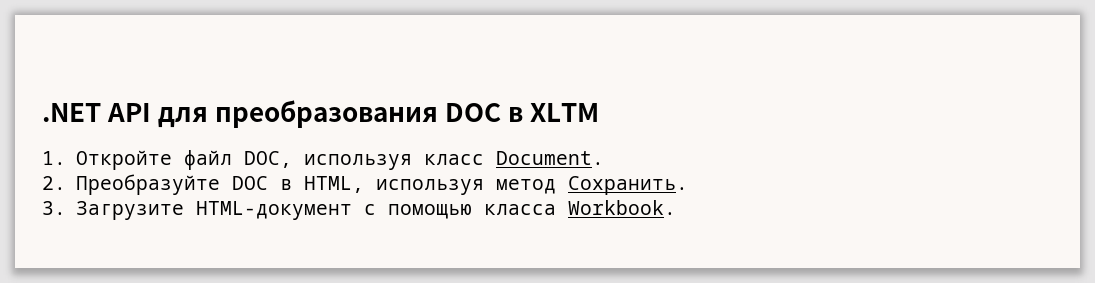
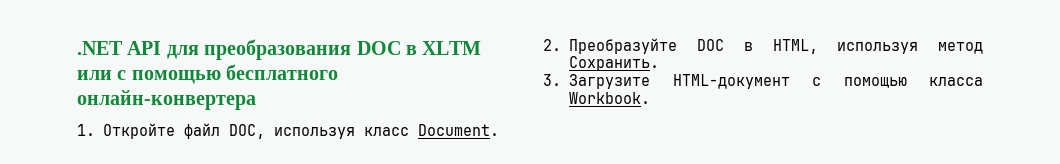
(600, 112) none -> [77,64,339,84] [77,90,256,110] или с помощью бесплатного онлайн-конвертера

